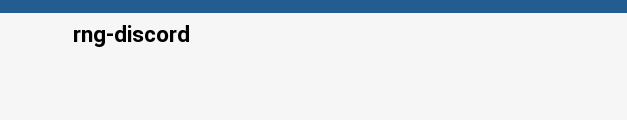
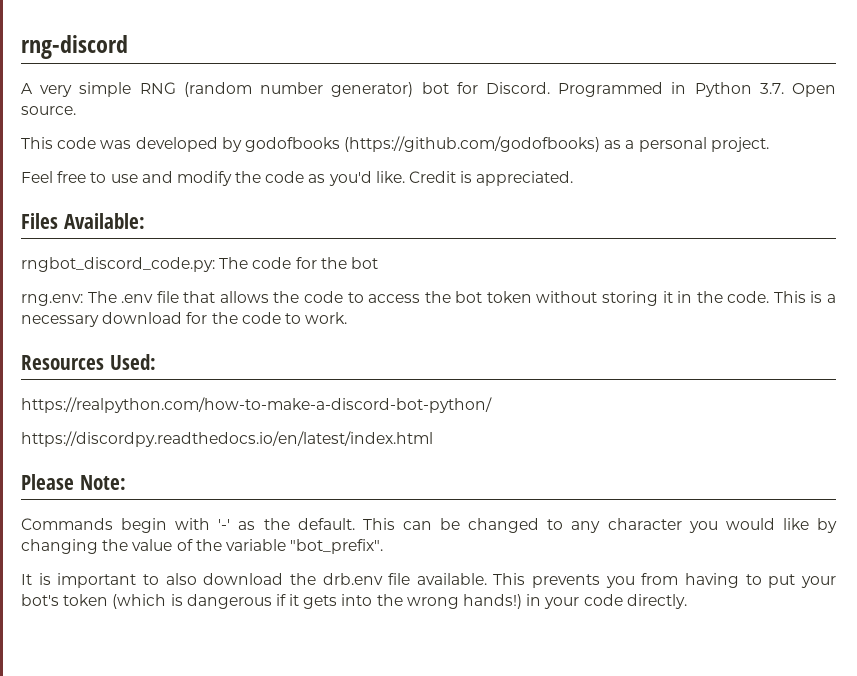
(190, 36) none -> [21,82,836,97] [21,106,76,115] [21,136,769,152] [21,171,574,186] [21,213,145,229] [21,257,378,272] [21,291,836,306] [21,312,348,327] [21,354,156,370] [21,397,492,413] [21,431,433,447] [21,474,126,490] [21,518,838,533] [21,539,384,554] [21,573,836,588] [21,594,687,609] // A very simple RNG (random number generator) bot for Discord. Programmed in Python 3.7. Open source. // This code was developed by godofbooks (https://github.com/godofbooks) as a personal project. // Feel free to use and modify the code as you'd like. Credit is appreciated. // Files Available: // rngbot_discord_code.py: The code for the bot // rng.env: The .env file that allows the code to access the bot token without storing it in the code. This is a necessary download for the code to work. // Resources Used: // https://realpython.com/how-to-make-a-discord-bot-python/ // https://discordpy.readthedocs.io/en/latest/index.html // Please Note: // Commands begin with '-' as the default. This can be changed to any character you would like by changing the value of the variable "bot_prefix". // It is important to also download the drb.env file available. This prevents you from having to put your bot's token (which is dangerous if it gets into the wrong hands!) in your code directly.

